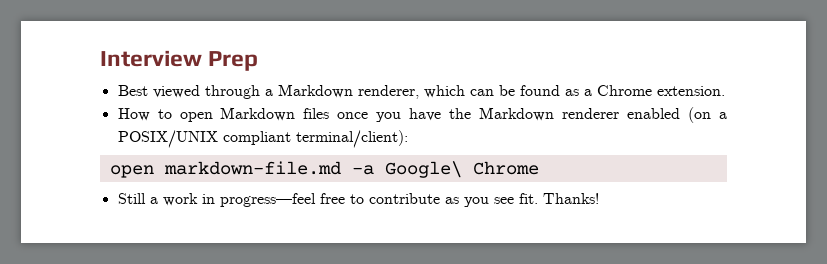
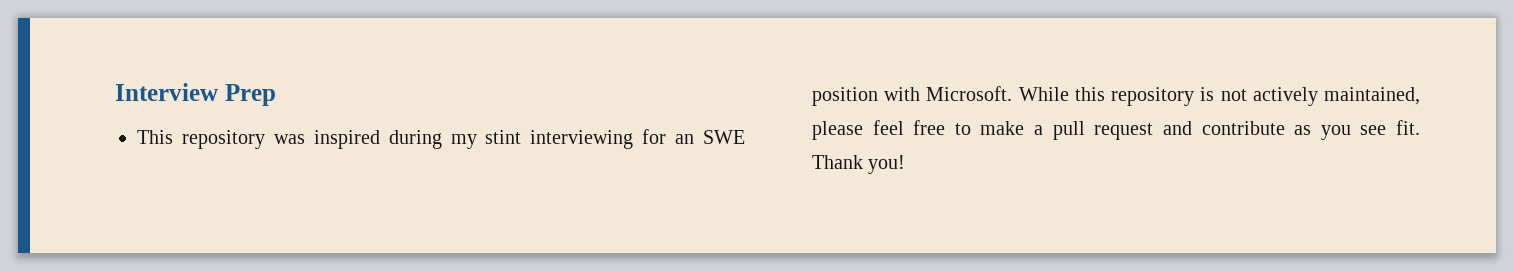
[117,84,725,99] [117,107,727,123] [117,130,408,148] [109,161,539,178] [117,193,364,207] Best viewed through a Markdown renderer, which can be found as a Chrome extension. // How to open Markdown files once you have the Markdown renderer enabled (on a POSIX/UNIX compliant terminal/client): // open markdown-file.md -a Google\ Chrome // Still a work in progress––feel free to -> [137,129,745,149] [812,86,1420,106] [812,120,1192,140] This repository was inspired during my stint interviewing for an SWE position with Microsoft. While this repository is not actively maintained, please feel free to make a pull request and
[542,193,599,204] Thanks! -> [812,155,906,174] Thank you!

